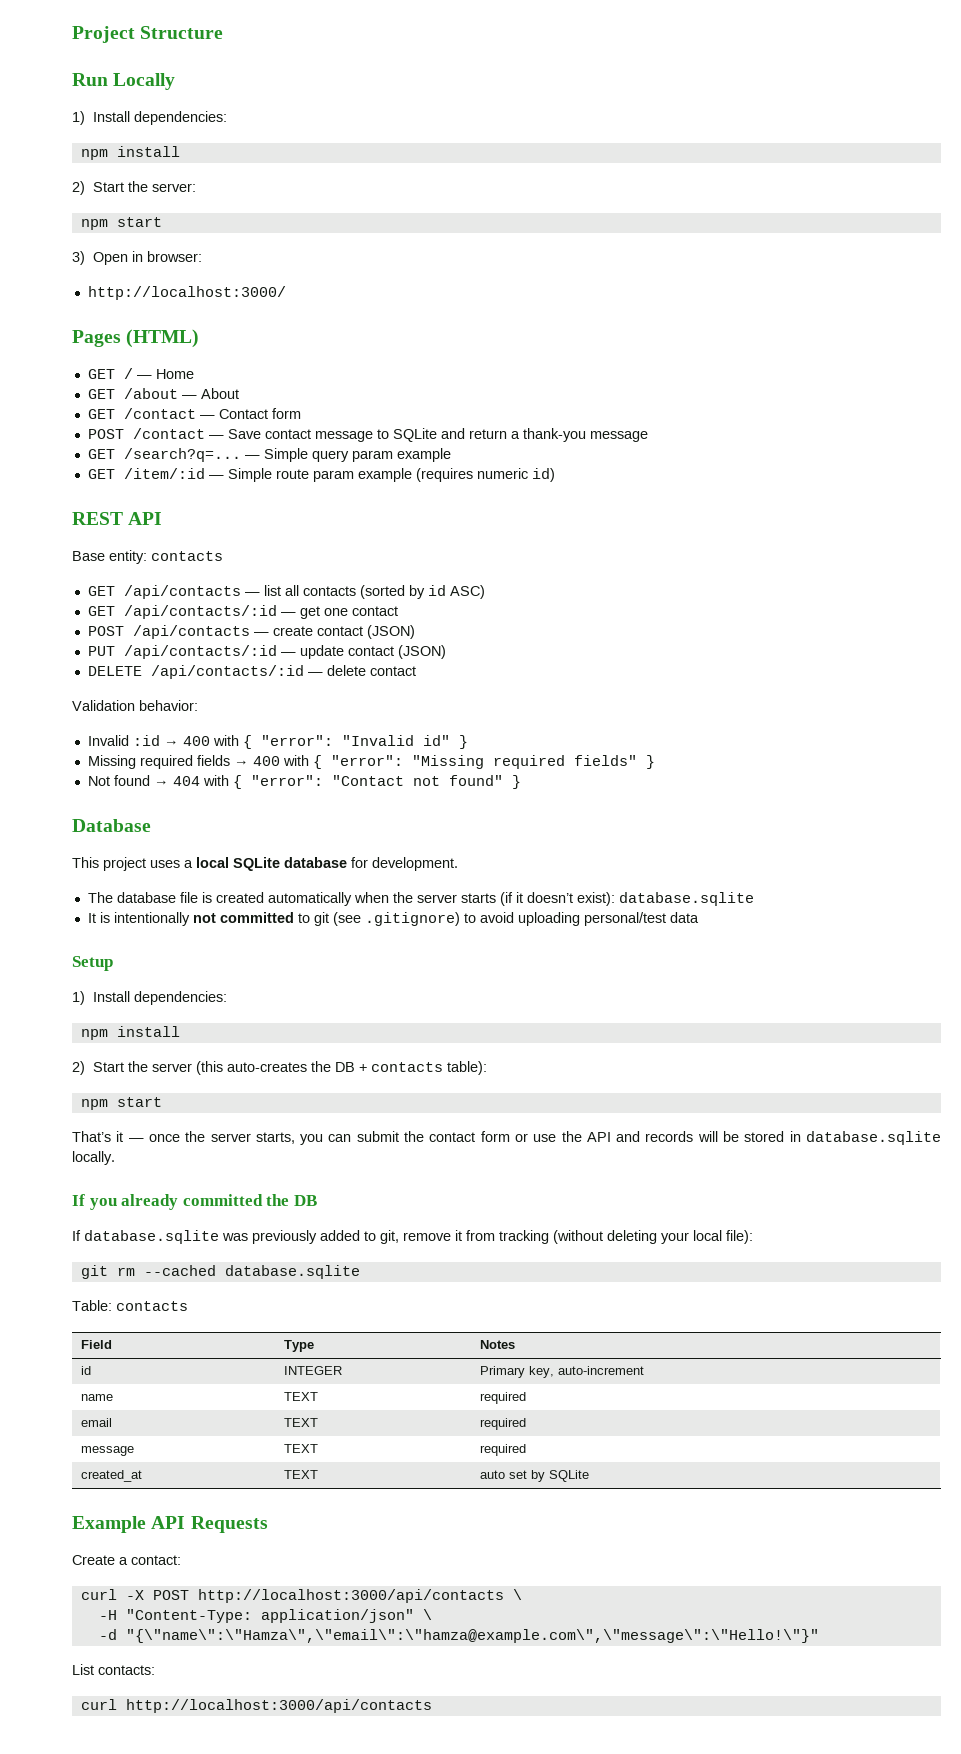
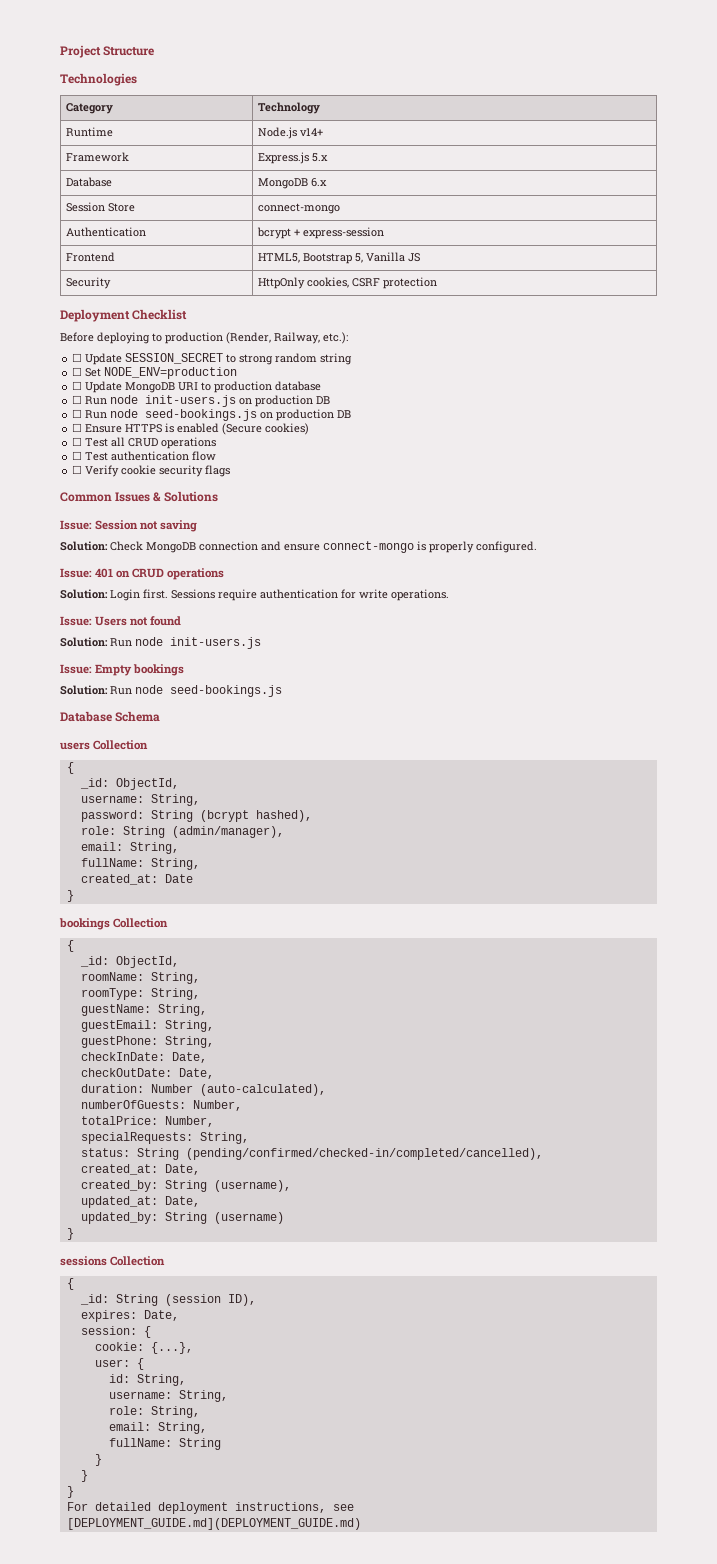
[72,73,176,90] [72,111,228,125] [80,146,180,160] [72,181,197,195] [80,217,162,230] [72,251,203,265] [87,286,286,300] [72,329,200,348] [87,368,194,379] [87,388,239,399] [87,408,301,419] [87,428,648,442] [87,448,451,462] [87,468,555,482] [72,512,163,525] [72,550,223,564] [87,585,485,599] [87,605,398,619] [87,625,415,639] [87,645,446,659] [87,665,416,679] [72,700,198,711] [87,735,468,749] [87,755,655,769] [87,775,521,789] [72,819,151,832] [72,857,458,871] [87,892,754,906] [87,912,699,926] [72,956,113,971] [72,991,228,1005] [80,1026,180,1040] [72,1061,488,1075] [80,1097,162,1110] [72,1131,942,1145] [72,1151,115,1165] [72,1194,317,1210] [72,1230,753,1244] [80,1265,360,1279] [72,1300,188,1311] [80,1340,112,1349] [283,1340,314,1352] [479,1340,515,1349] [80,1366,91,1375] [283,1366,342,1375] [479,1366,644,1378] [80,1394,113,1401] [283,1392,318,1401] [479,1392,526,1404] [80,1418,112,1427] [283,1418,318,1427] [479,1418,526,1430] [80,1446,134,1456] [283,1444,318,1453] [479,1444,526,1456] [80,1470,142,1482] [283,1470,318,1479] [479,1470,589,1482] [72,1516,268,1533] [72,1555,181,1565] [80,1589,522,1603] [98,1609,432,1623] [98,1629,819,1643] [72,1664,155,1675] [80,1699,432,1713] Run Locally // 1) Install dependencies: // npm install // 2) Start the server: // npm start // 3) Open in browser: // http://localhost:3000/ // Pages (HTML) // GET / — Home // GET /about — About // GET /contact — Contact form // POST /contact — Save contact message to SQLite and return a thank-you message // GET /search?q=... — Simple query param example // GET /item/:id — Simple route param example (requires numeric id) // REST API // Base entity: contacts // GET /api/contacts — list all contacts (sorted by id ASC) // GET /api/contacts/:id — get one contact // POST /api/contacts — create contact (JSON) // PUT /api/contacts/:id — update contact (JSON) // DELETE /api/contacts/:id — delete contact // Validation behavior: // Invalid :id → 400 with { "error": "Invalid id" } // Missing required fields → 400 with { "error": "Missing required fields" } // Not found → 404 with { "error": "Contact not found" } // Database // This project uses a local SQLite database for development. // The database file is created automatically when the server starts (if it doesn’t exist): database.sqlite // It is intentionally not committed to git (see .gitignore) to avoid uploading personal/test data // Setup // 1) Install dependencies: // npm install // 2) Start the server (this auto-creates the DB + contacts table): // npm start // That’s it — once the server starts, you can submit the contact form or use the API and records will be stored in database.sqlite locally. // If you already committed the DB // If database.sqlite was previously added to git, remove it from tracking (without deleting your local file): // git rm --cached database.sqlite // Table: contacts // Field | Type | Notes // id | INTEGER | Primary key, auto-increment // name | TEXT | required // email | TEXT | required // message | TEXT | required // created_at | TEXT | auto set by SQLite // Example API Requests // Create a contact: // curl -X POST http://localhost:3000/api/contacts \ // -H "Content-Type: application/json" \ // -d "{\"name\":\"Hamza\",\"email\":\"hamza@example.com\",\"message\":\"Hello!\"}" // List contacts: // curl http://localhost:3000/api/contacts -> [60,73,137,86] [66,103,114,114] [258,102,321,114] [66,127,114,137] [258,127,324,139] [66,152,130,162] [258,152,329,164] [66,177,113,187] [258,178,328,189] [66,202,136,212] [258,203,341,214] [66,227,147,237] [257,227,385,239] [66,252,116,262] [258,252,421,264] [66,277,112,289] [258,277,438,289] [60,309,188,322] [60,332,348,344] [72,353,353,365] [72,367,238,379] [72,381,322,393] [72,395,331,407] [72,409,352,421] [72,423,310,435] [72,437,217,449] [72,451,217,461] [72,465,231,477] [60,491,218,502] [60,520,198,532] [60,541,537,553] [60,568,225,580] [60,589,449,601] [60,616,182,626] [60,637,261,649] [60,664,185,676] [60,685,282,697] [60,711,161,722] [60,740,149,750] [66,762,74,774] [79,778,179,790] [80,794,200,806] [80,810,312,822] [80,826,284,838] [80,842,179,854] [80,858,200,870] [80,874,193,885] [66,890,74,902] [59,918,169,930] [66,940,74,952] [79,956,179,968] [80,972,200,984] [80,988,200,1000] [80,1004,207,1016] [80,1020,214,1032] [80,1036,214,1048] [80,1052,207,1063] [80,1068,214,1079] [80,1084,326,1096] [80,1100,242,1111] [80,1116,214,1127] [80,1132,249,1144] [80,1148,543,1160] [80,1164,200,1175] [80,1180,291,1192] [80,1196,200,1208] [80,1212,284,1224] [66,1228,74,1240] [60,1256,166,1266] [66,1278,74,1290] [79,1294,256,1306] [80,1310,179,1322] [80,1326,151,1338] [94,1342,193,1354] [94,1358,144,1370] [108,1374,186,1386] [108,1390,228,1402] [108,1406,200,1418] [108,1422,207,1434] [108,1438,221,1450] [94,1454,102,1466] [80,1470,88,1482] [66,1486,74,1498] [66,1502,354,1514] [66,1518,361,1530] Technologies // Category | Technology // Runtime | Node.js v14+ // Framework | Express.js 5.x // Database | MongoDB 6.x // Session Store | connect-mongo // Authentication | bcrypt + express-session // Frontend | HTML5, Bootstrap 5, Vanilla JS // Security | HttpOnly cookies, CSRF protection // Deployment Checklist // Before deploying to production (Render, Railway, etc.): // ☐ Update SESSION_SECRET to strong random string // ☐ Set NODE_ENV=production // ☐ Update MongoDB URI to production database // ☐ Run node init-users.js on production DB // ☐ Run node seed-bookings.js on production DB // ☐ Ensure HTTPS is enabled (Secure cookies) // ☐ Test all CRUD operations // ☐ Test authentication flow // ☐ Verify cookie security flags // Common Issues & Solutions // Issue: Session not saving // Solution: Check MongoDB connection and ensure connect-mongo is properly configured. // Issue: 401 on CRUD operations // Solution: Login first. Sessions require authentication for write operations. // Issue: Users not found // Solution: Run node init-users.js // Issue: Empty bookings // Solution: Run node seed-bookings.js // Database Schema // users Collection // { // _id: ObjectId, // username: String, // password: String (bcrypt hashed), // role: String (admin/manager), // email: String, // fullName: String, // created_at: Date // } // bookings Collection // { // _id: ObjectId, // roomName: String, // roomType: String, // guestName: String, // guestEmail: String, // guestPhone: String, // checkInDate: Date, // checkOutDate: Date, // duration: Number (auto-calculated), // numberOfGuests: Number, // totalPrice: Number, // specialRequests: String, // status: String (pending/confirmed/checked-in/completed/cancelled), // created_at: Date, // created_by: String (username), // updated_at: Date, // updated_by: String (username) // } // sessions Collection // { // _id: String (session ID), // expires: Date, // session: { // cookie: {...}, // user: { // id: String, // username: String, // role: String, // email: String, // fullName: String // } // } // } // For detailed deployment instructions, see [DEPLOYMENT_GUIDE.md](DEPLOYMENT_GUIDE.md)

